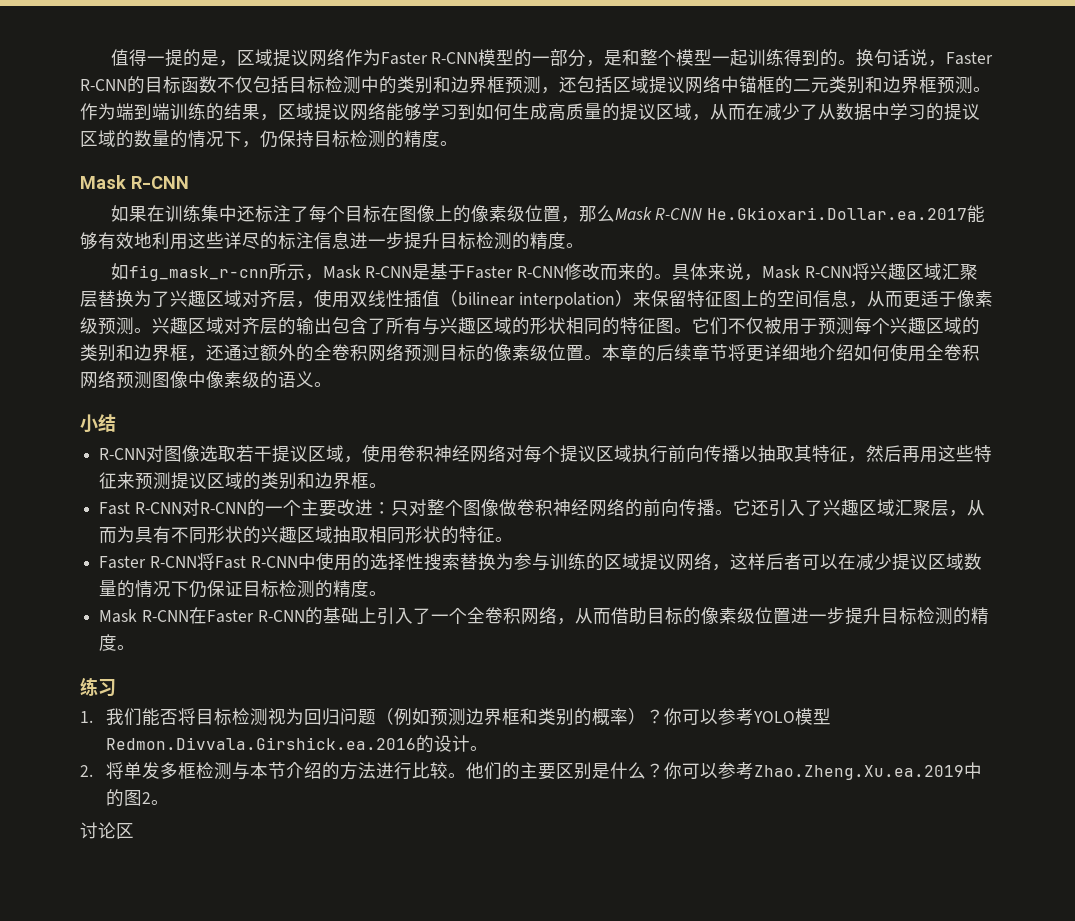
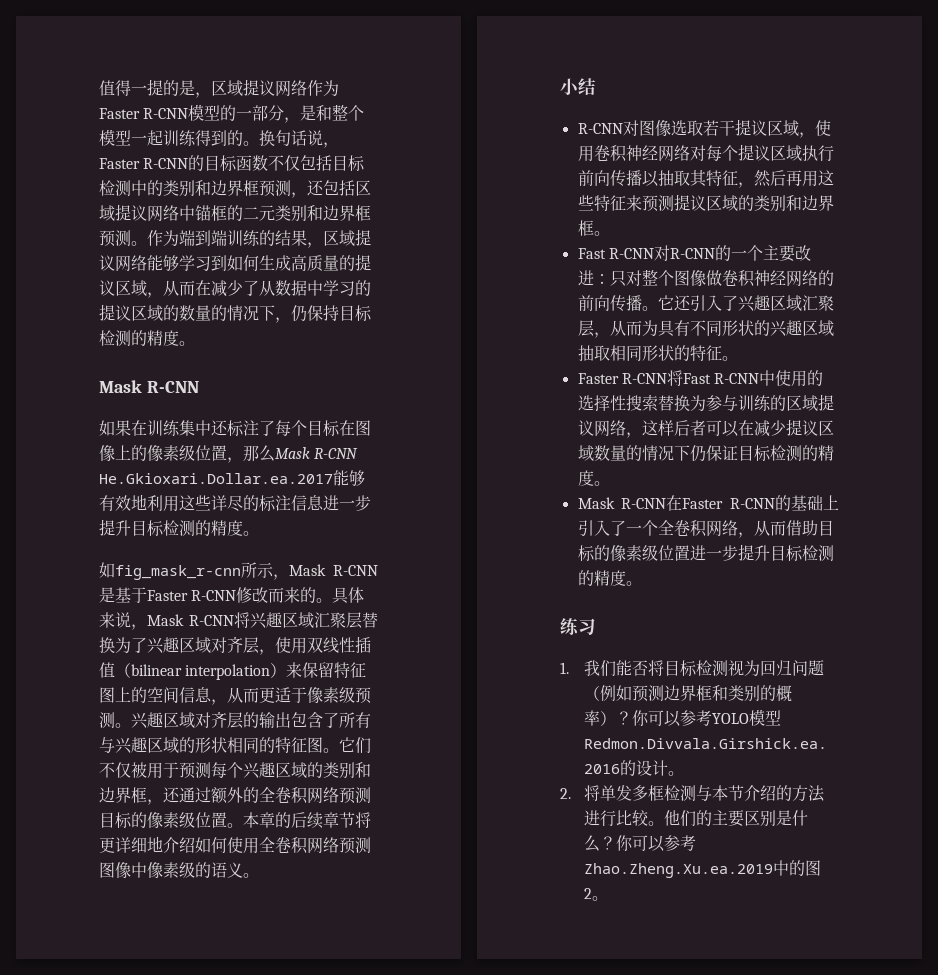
[80,822,134,839] // 讨论区 -> (608, 898) none

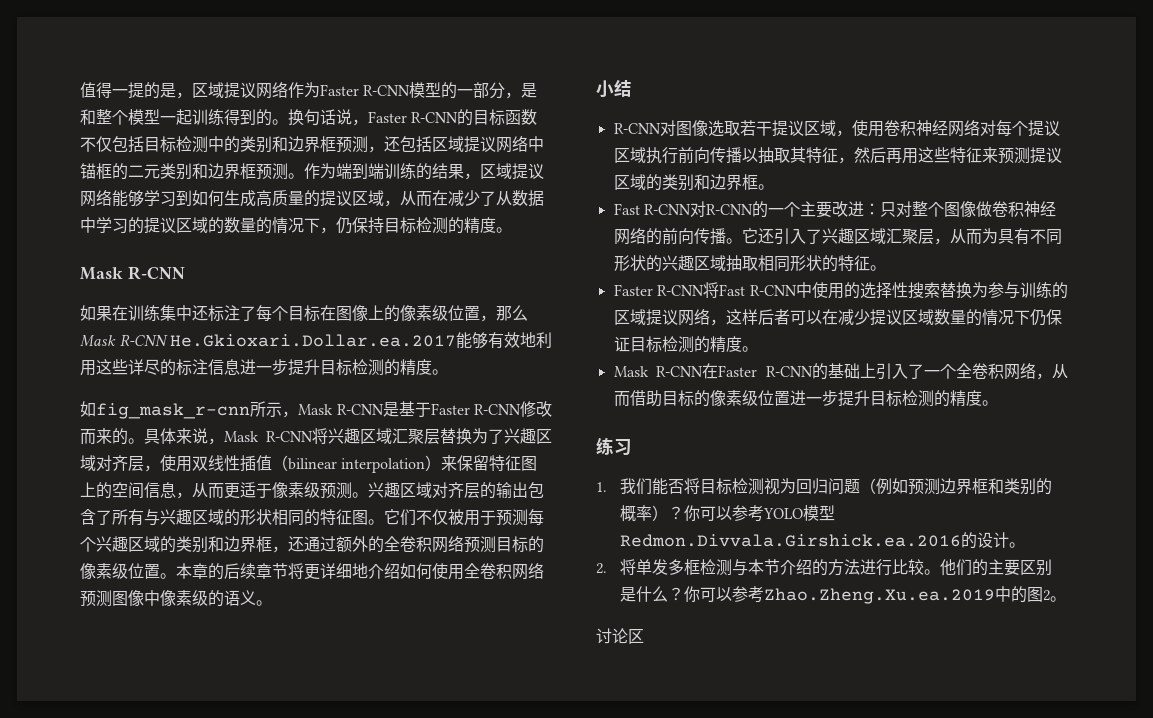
(608, 898) none -> [596,628,644,644] // 讨论区

